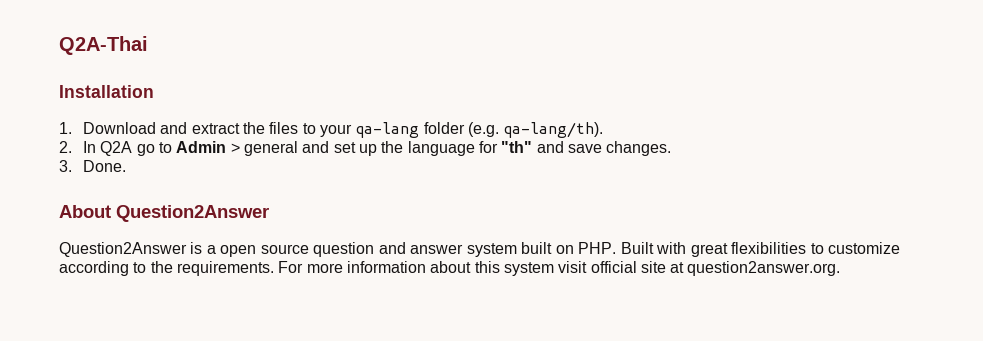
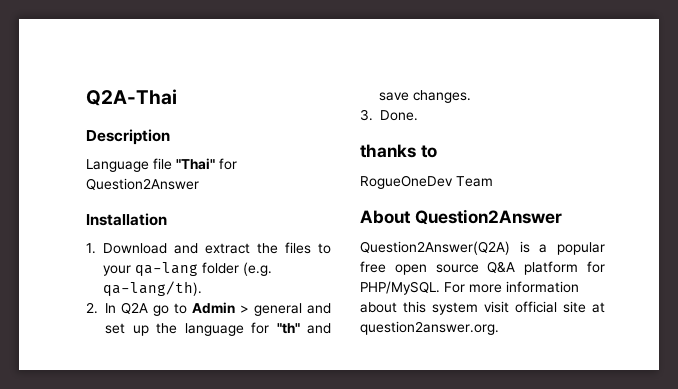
(148, 45) none -> [86,129,170,145] [86,158,237,172] [86,178,199,190] // Description // Language file "Thai" for Question2Answer
(127, 166) none -> [360,144,437,158] [360,175,493,189] // thanks to // RogueOneDev Team
[59,242,187,257] Question2Answer -> [360,241,510,255] Question2Answer(Q2A)
[220,242,901,257] [59,261,274,276] open source question and answer system built on PHP. Built with great flexibilities to customize according to the requirements. -> [557,242,605,255] [360,261,605,275] [360,281,440,295] popular free open source Q&A platform for PHP/MySQL.

